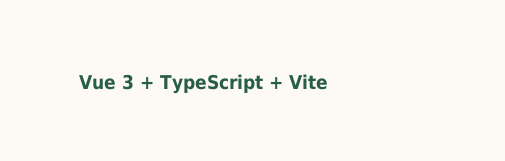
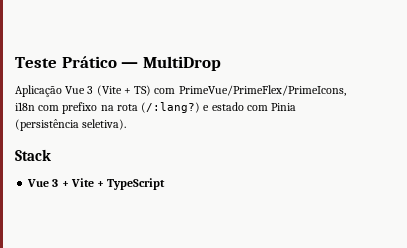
[79,74,328,94] Vue 3 + TypeScript + Vite -> [15,56,221,71] [15,85,346,97] [15,102,297,114] [15,119,127,131] [15,149,51,161] [27,178,166,190] Teste Prático — MultiDrop // Aplicação Vue 3 (Vite + TS) com PrimeVue/PrimeFlex/PrimeIcons, i18n com prefixo na rota (/:lang?) e estado com Pinia (persistência seletiva). // Stack // Vue 3 + Vite + TypeScript

